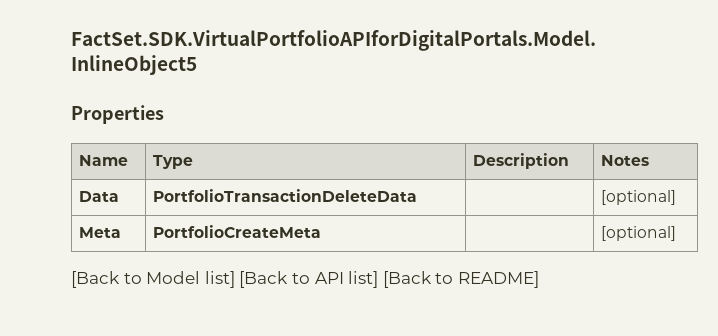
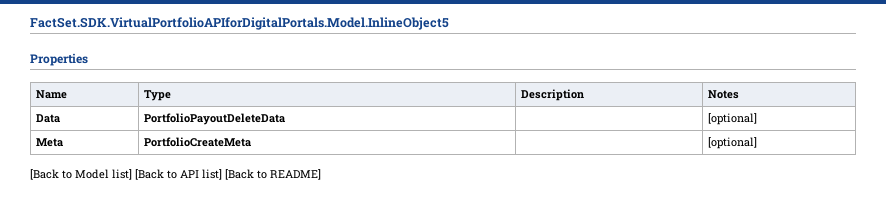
[152,189,417,202] PortfolioTransactionDeleteData -> [144,113,286,125] PortfolioPayoutDeleteData

